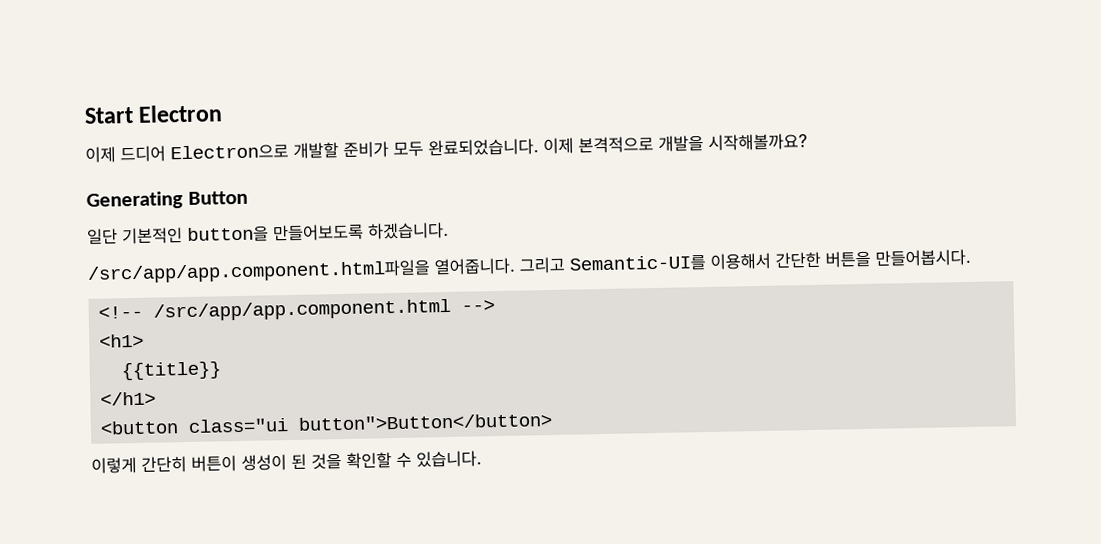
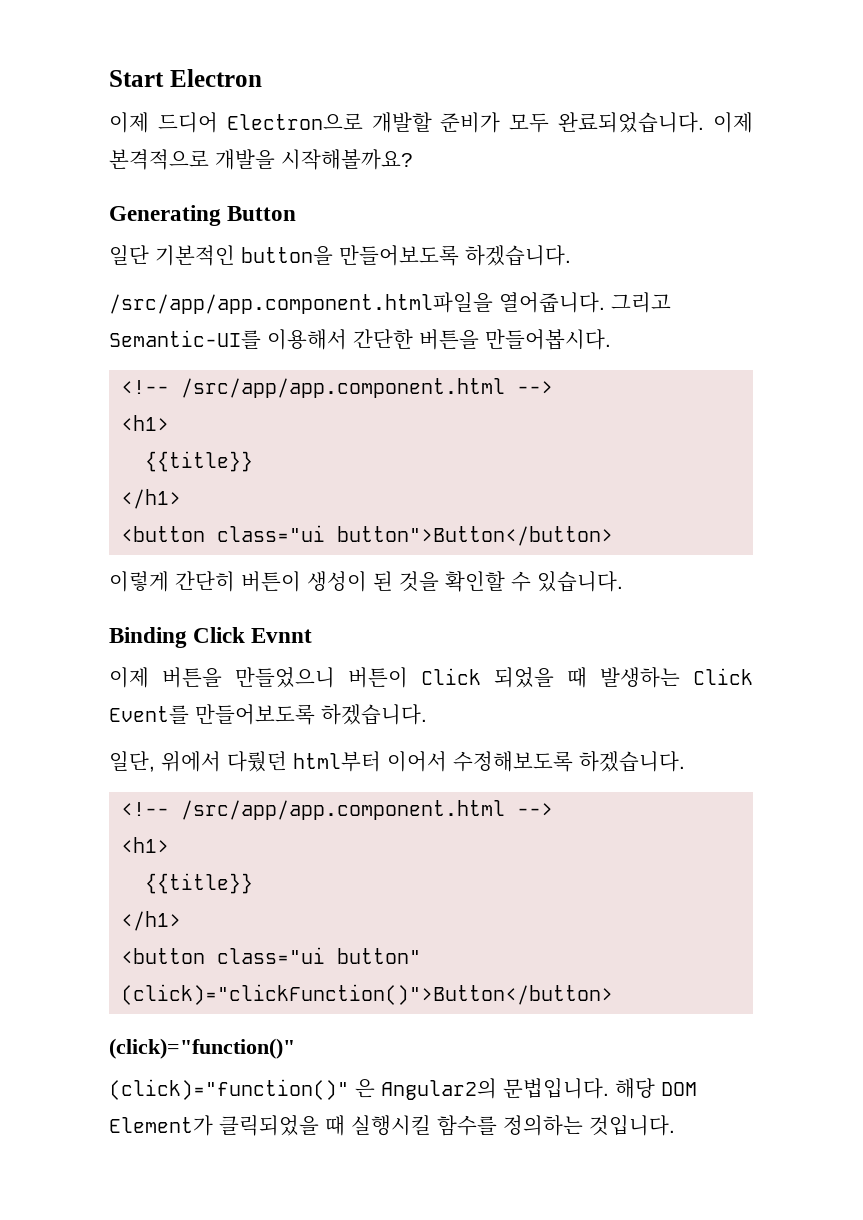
(482, 459) none -> [109,627,313,648] [109,667,753,688] [109,704,427,725] [109,751,685,772] [121,800,554,820] [121,837,170,853] [145,873,254,894] [121,911,182,931] [121,947,422,964] [121,984,614,1005] [109,1038,295,1059] [109,1078,697,1100] [109,1115,675,1136] // Binding Click Evnnt // 이제 버튼을 만들었으니 버튼이 Click 되었을 때 발생하는 Click Event를 만들어보도록 하겠습니다. // 일단, 위에서 다뤘던 html부터 이어서 수정해보도록 하겠습니다. // <!-- /src/app/app.component.html --> // <h1> // {{title}} // </h1> // <button class="ui button" (click)="clickFunction()">Button</button> // (click)="function()" // (click)="function()" 은 Angular2의 문법입니다. 해당 DOM Element가 클릭되었을 때 실행시킬 함수를 정의하는 것입니다.

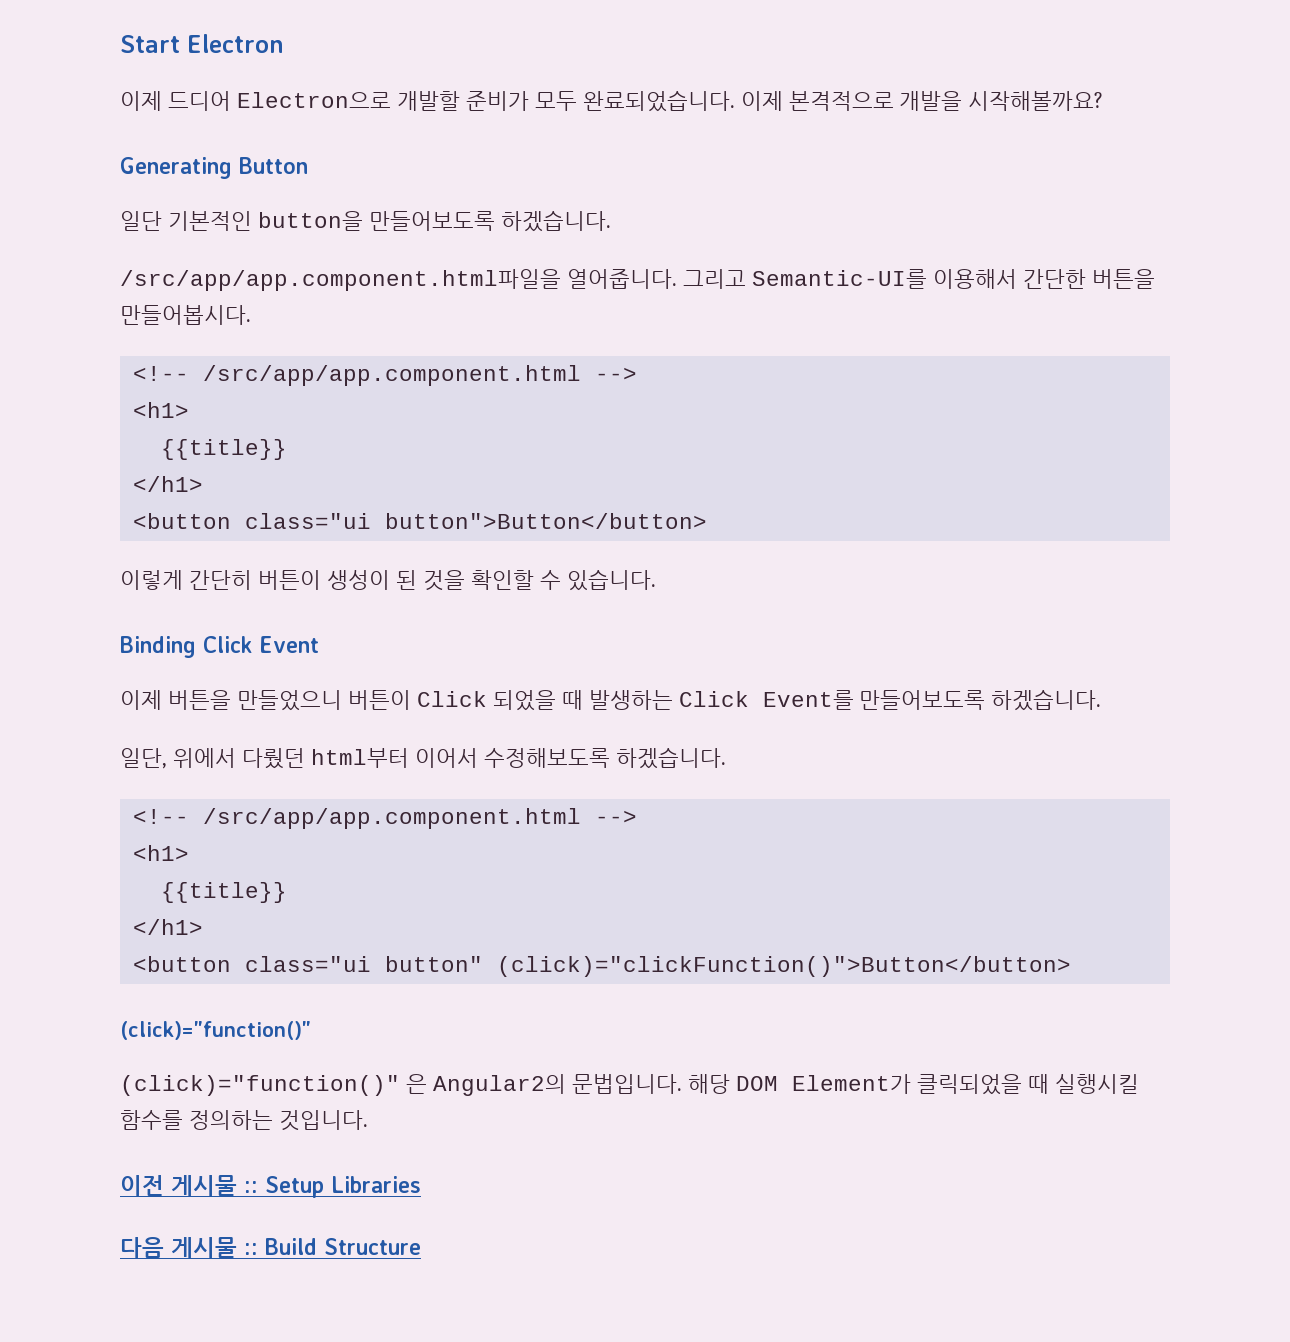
[251,628,313,643] Evnnt -> [259,636,319,653] Event
(675, 1125) none -> [120,1175,421,1198] [120,1237,421,1258] // 이전 게시물 :: Setup Libraries // 다음 게시물 :: Build Structure

